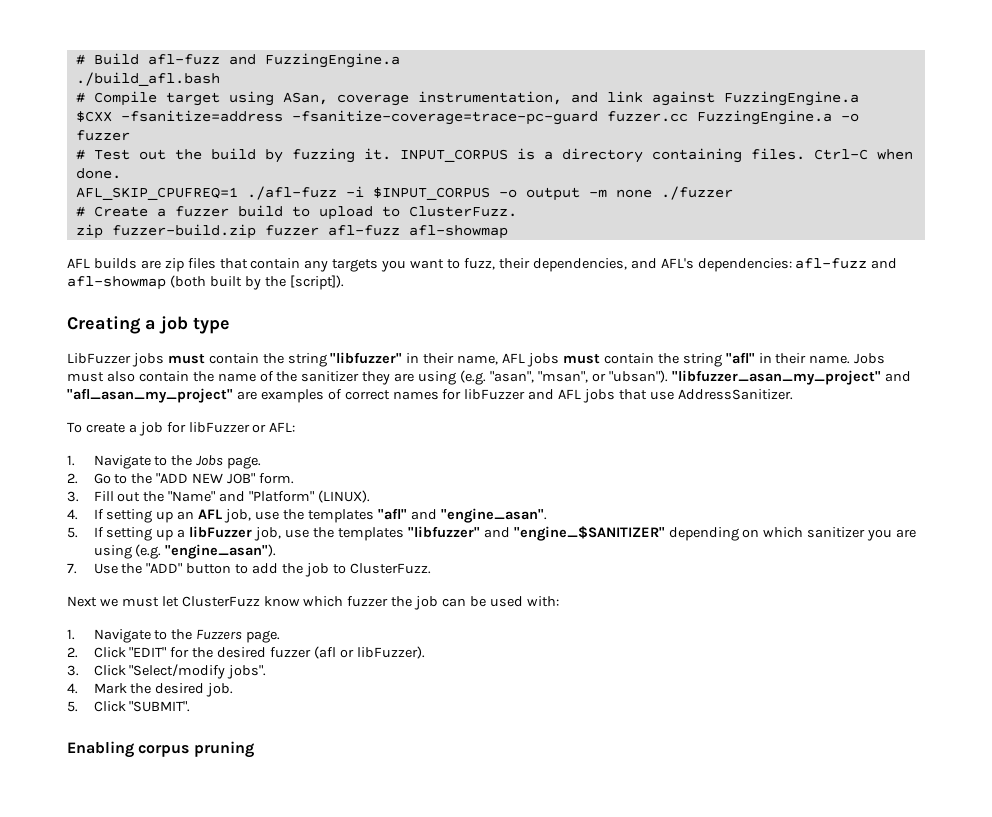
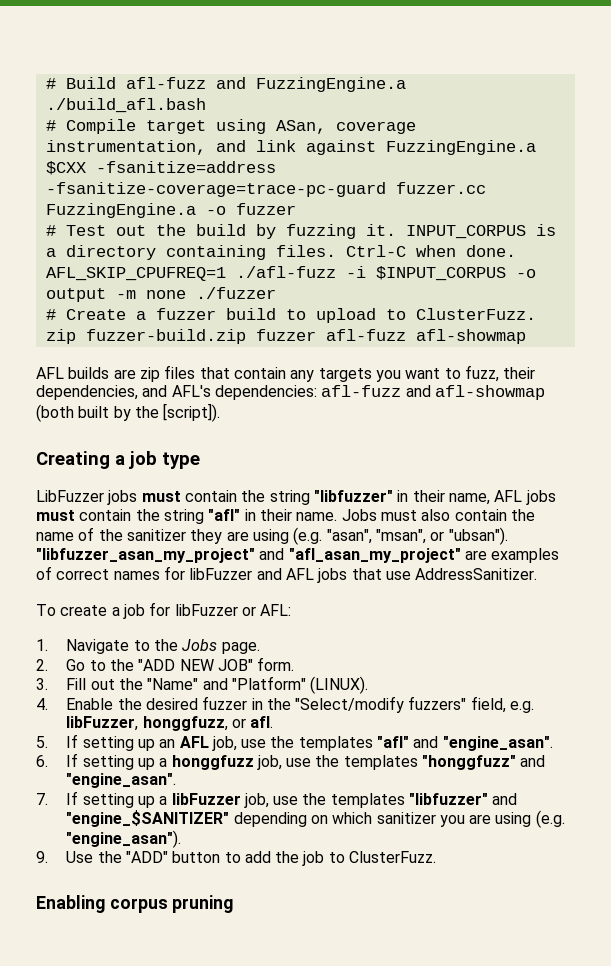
(78, 514) none -> [66,696,535,713] [66,716,274,731] [36,736,48,748] Enable the desired fuzzer in the "Select/modify fuzzers" field, e.g. libFuzzer, honggfuzz, or afl. // 5.
[67,527,78,538] 5. -> [36,753,546,770] [66,773,177,788] [36,793,48,805] 6. If setting up a honggfuzz job, use the templates "honggfuzz" and "engine_asan". // 7.
[67,563,77,574] 7. -> [36,851,48,863] 9.
[67,596,559,610] [67,629,281,643] [67,646,425,659] [67,664,267,679] [67,683,234,697] [67,701,191,712] // Next we must let ClusterFuzz know which fuzzer the job can be used with: // 1. Navigate to the Fuzzers page. // 2. Click "EDIT" for the desired fuzzer (afl or libFuzzer). // 3. Click "Select/modify jobs". // 4. Mark the desired job. // 5. Click "SUBMIT". -> (437, 857) none

